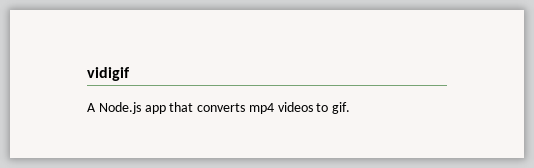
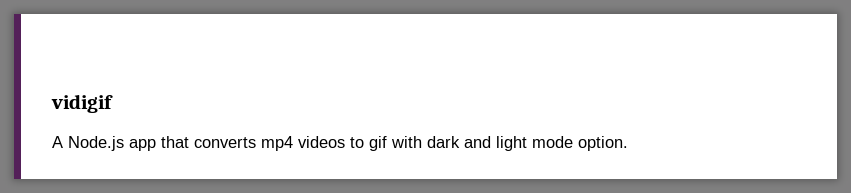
[332,102,351,114] gif. -> [369,136,628,151] gif with dark and light mode option.

